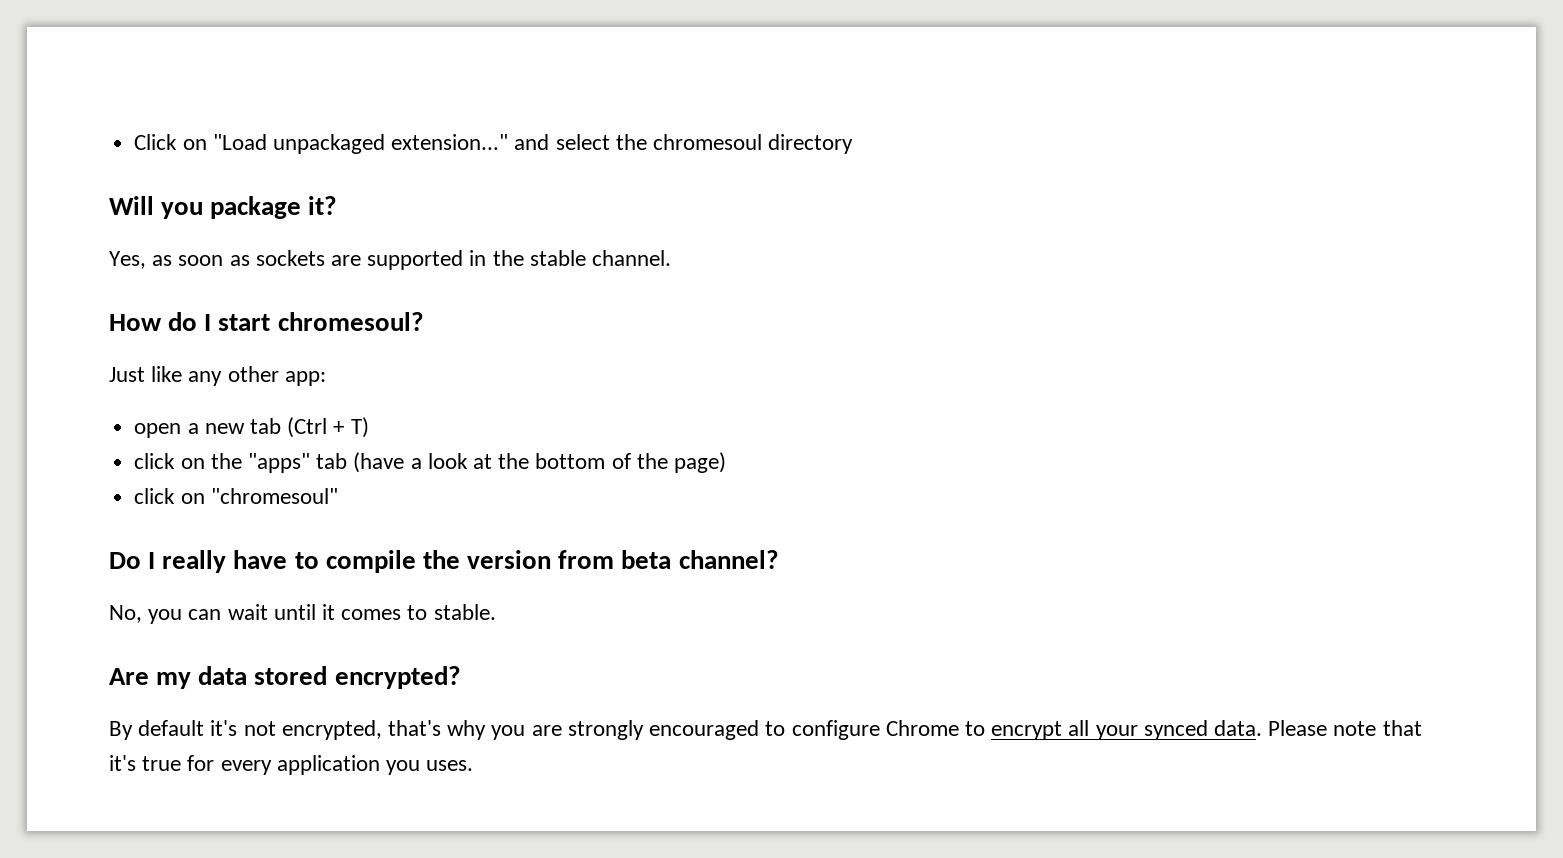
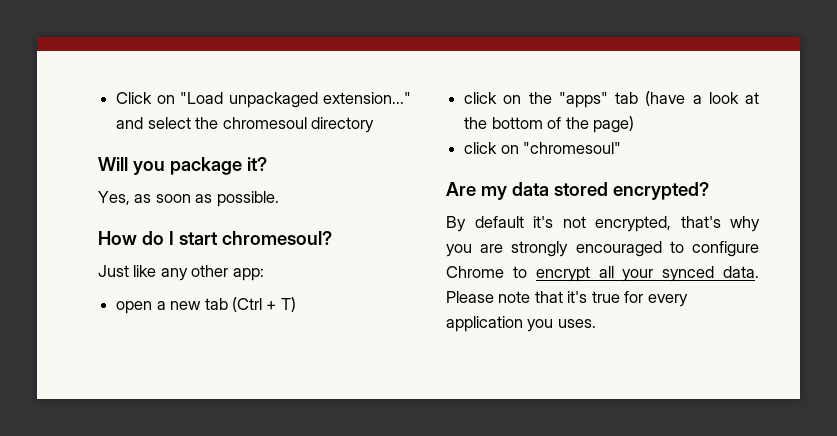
[255,250,672,270] sockets are supported in the stable channel. -> [216,191,279,207] possible.
[109,550,779,573] [109,604,496,624] // Do I really have to compile the version from beta channel? // No, you can wait until it comes to stable. -> (622, 148) none

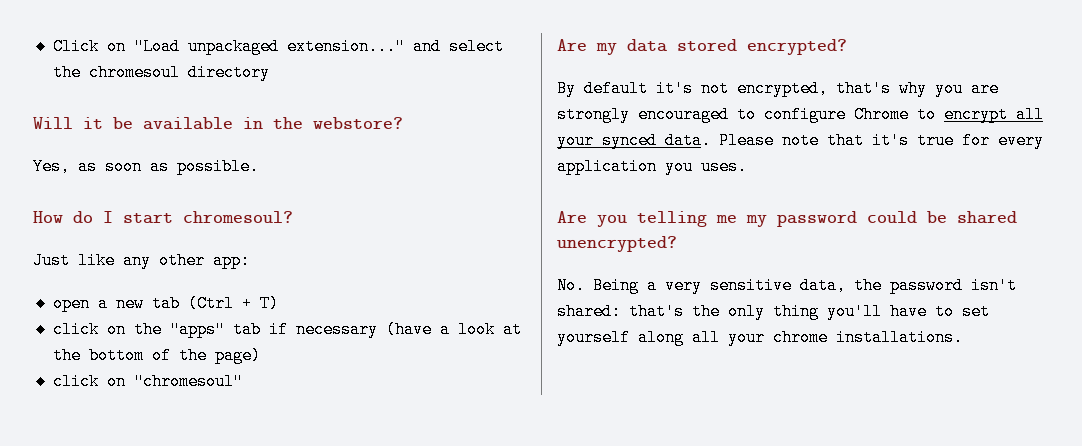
[132,157,267,175] you package it? -> [83,117,403,130] it be available in the webstore?
(639, 98) none -> [268,321,378,338] if necessary
(596, 323) none -> [557,211,1017,227] [557,236,677,252] [557,277,1017,294] [557,303,990,320] [557,329,963,346] // Are you telling me my password could be shared unencrypted? // No. Being a very sensitive data, the password isn't shared: that's the only thing you'll have to set yourself along all your chrome installations.

